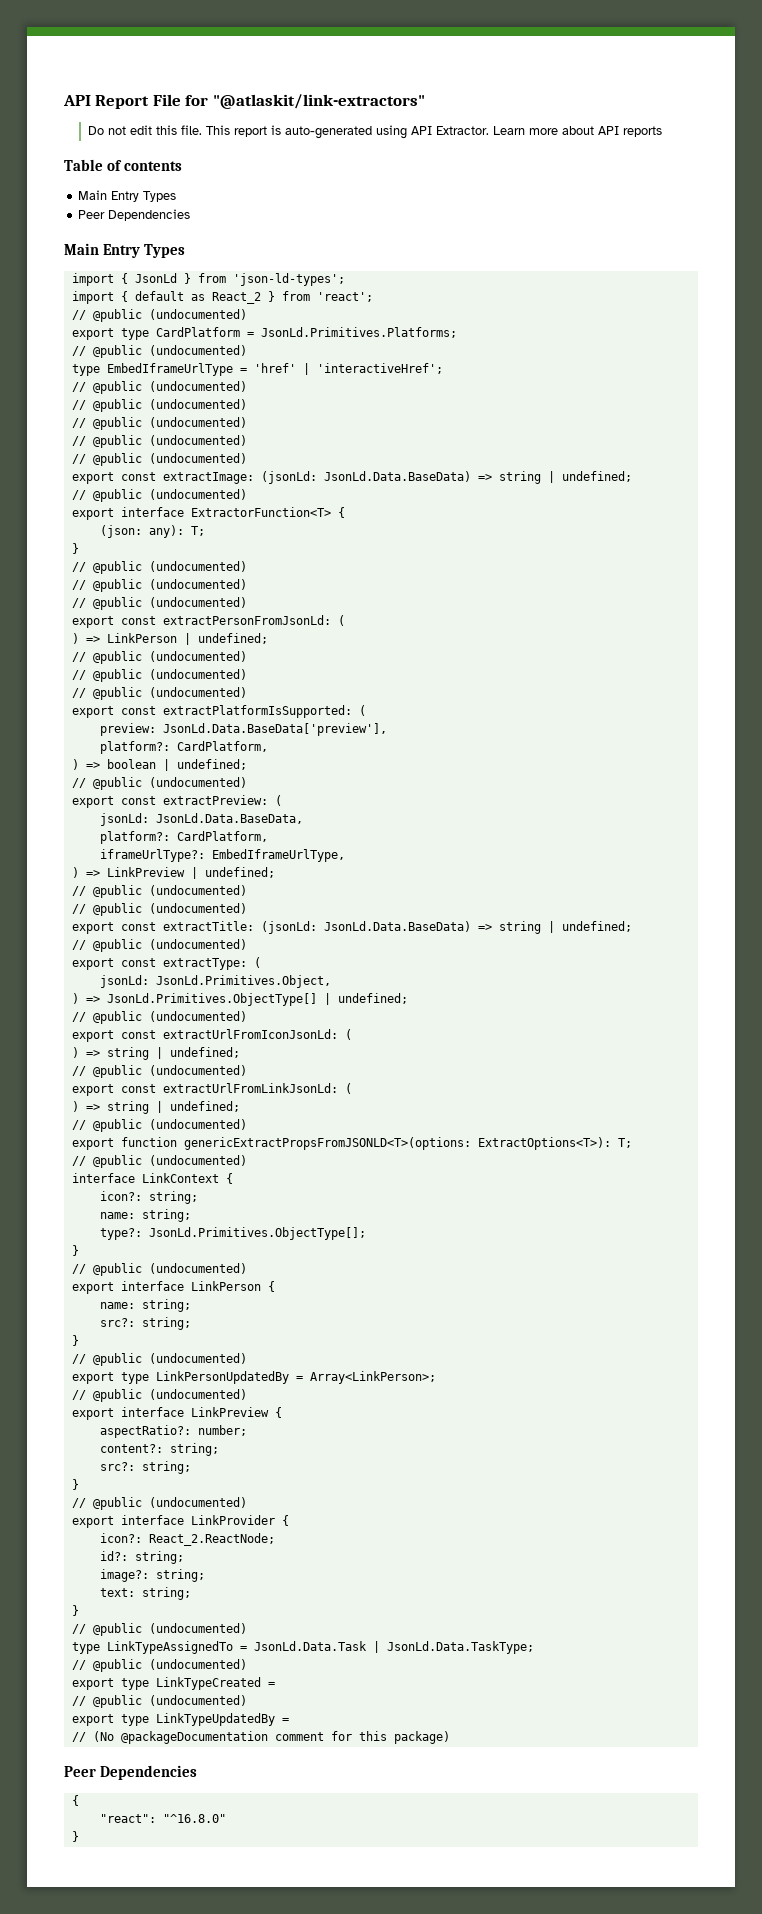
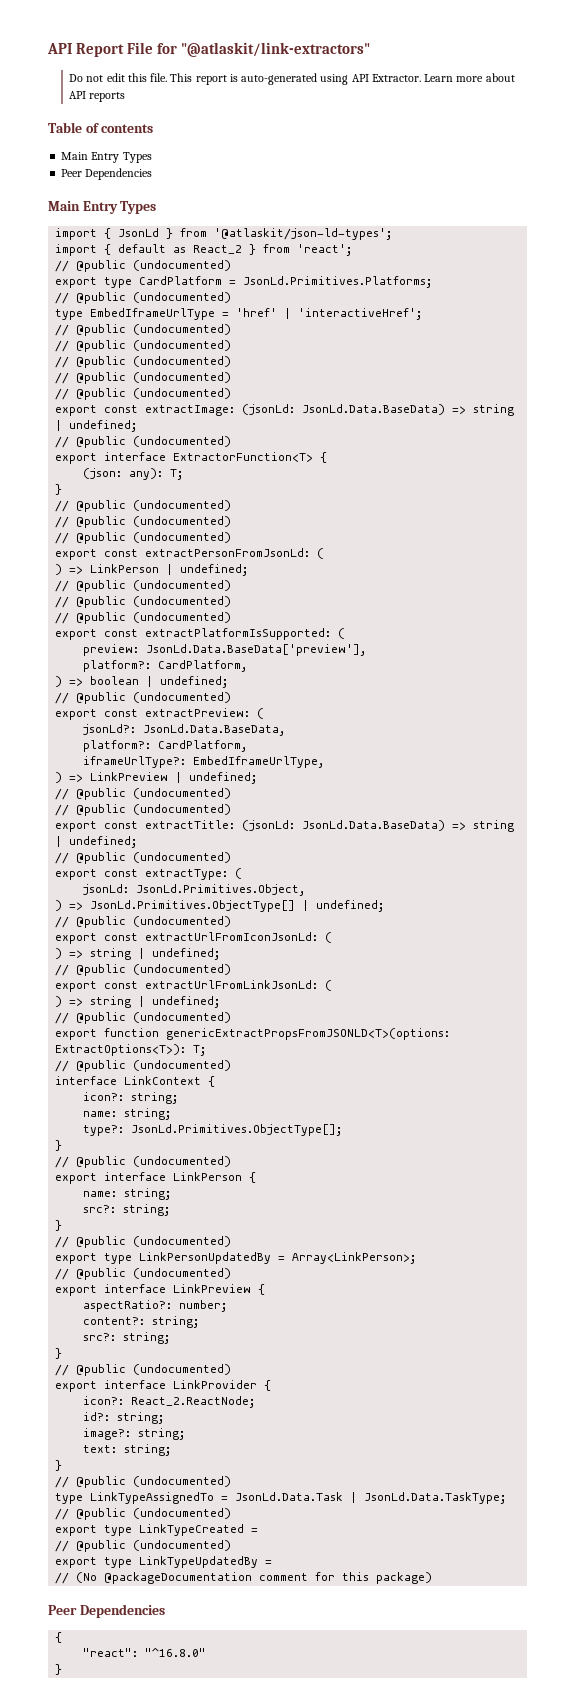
[232,273,345,286] 'json-ld-types'; -> [214,228,393,240] '@atlaskit/json-ld-types';
[99,813,149,826] jsonLd: -> [83,724,137,735] jsonLd?:

